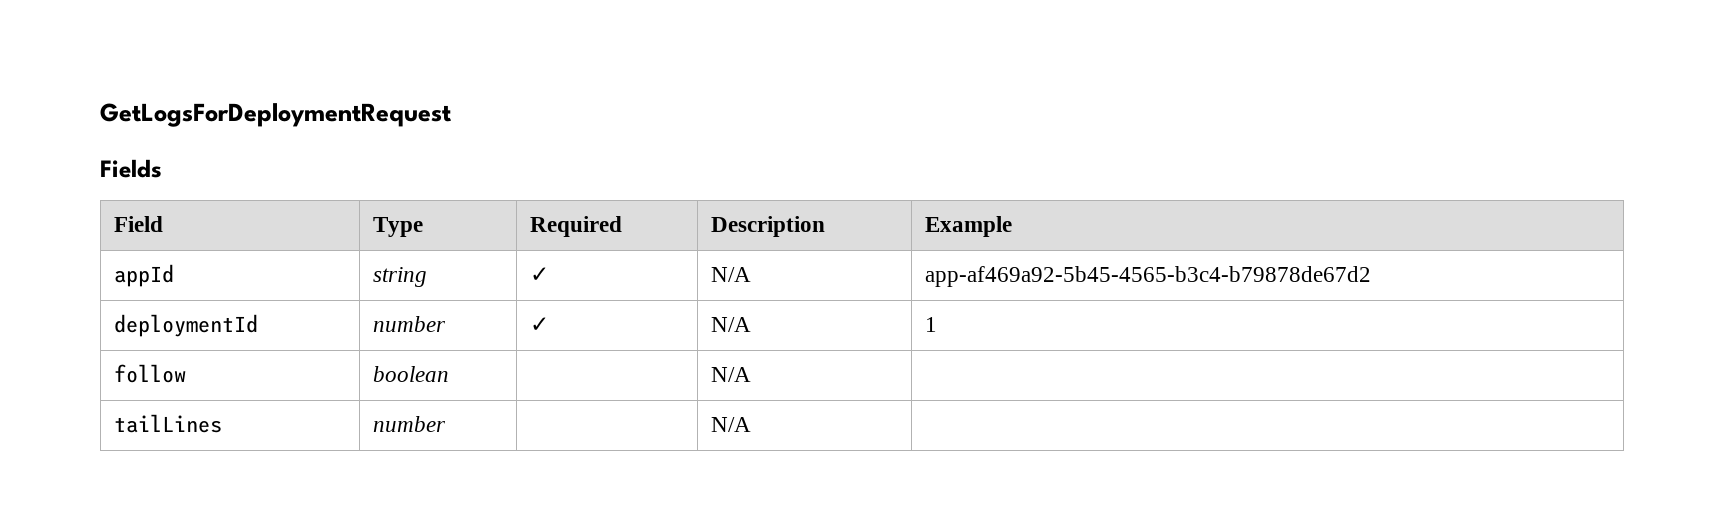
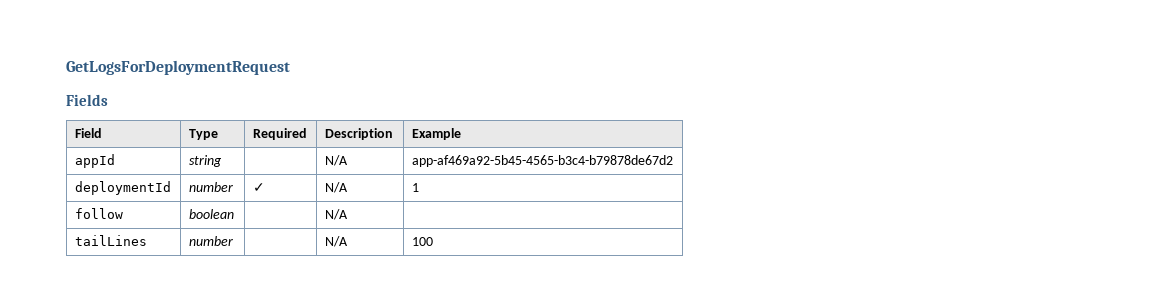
[530,267,550,282] ✓ -> (222, 161) none
(752, 424) none -> [411,237,433,246] 100

